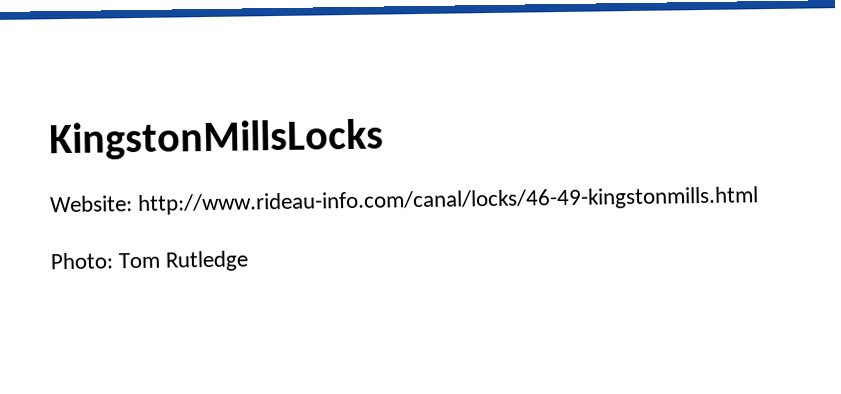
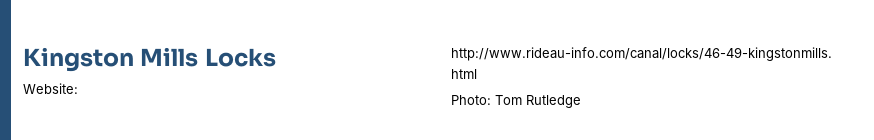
[48,118,384,161] KingstonMillsLocks -> [23,47,276,72] Kingston Mills Locks

